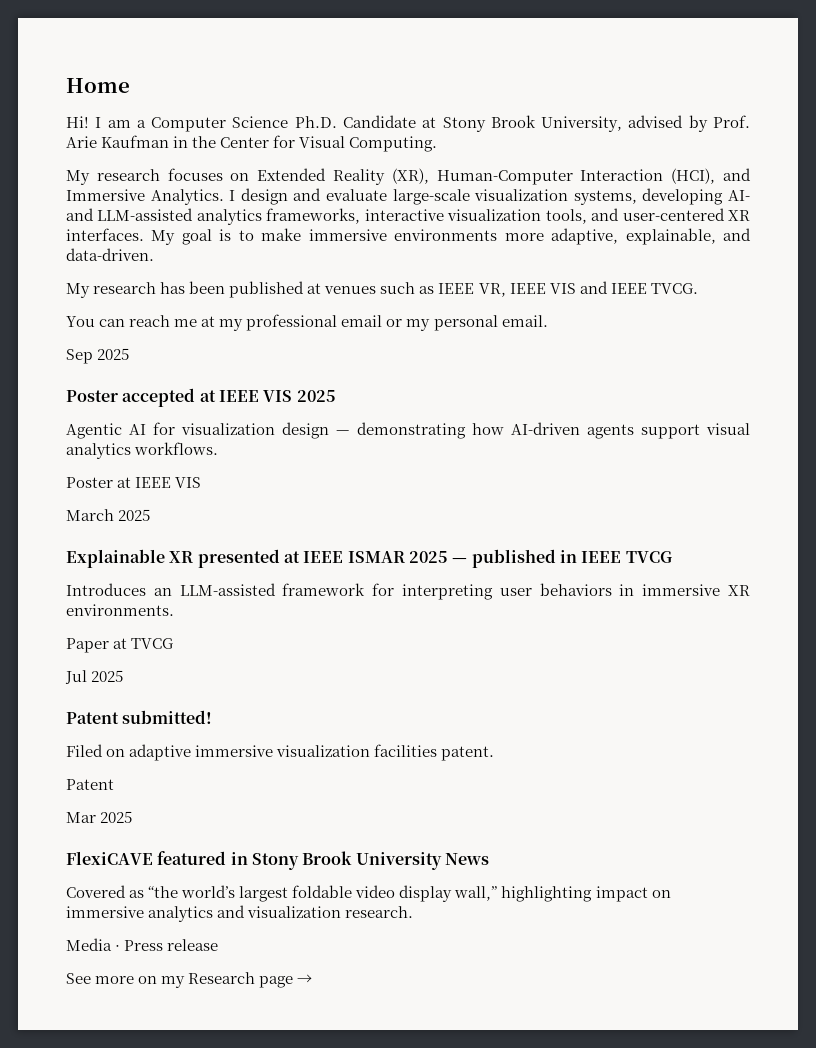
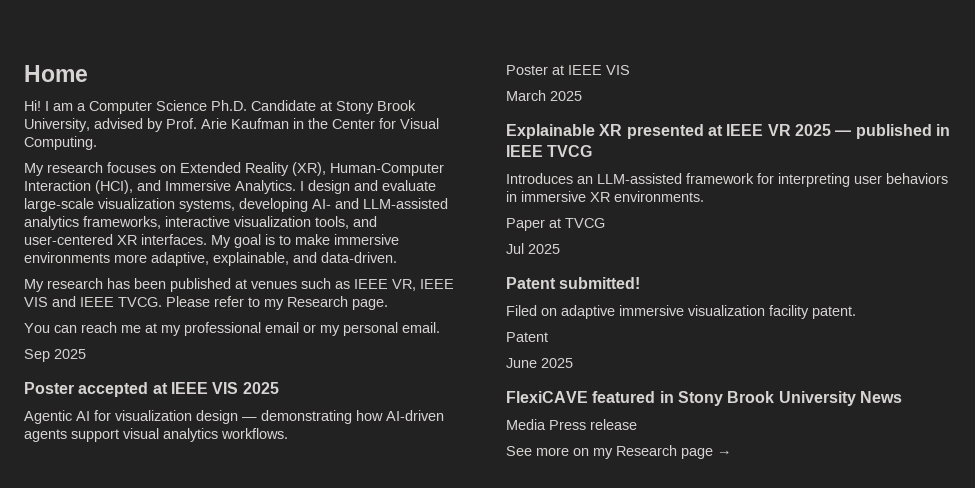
(698, 288) none -> [166,296,388,310] Please refer to my Research page.
[347,551,405,563] ISMAR -> [767,124,791,136] VR
[374,744,438,757] facilities -> [769,305,809,319] facility
[66,812,96,823] Mar -> [506,358,537,368] June
[66,885,671,902] [66,905,414,922] // Covered as “the world’s largest foldable video display wall,” highlighting impact on immersive analytics and visualization research. -> (902, 397) none
[115,945,121,951] · -> (546, 424) none

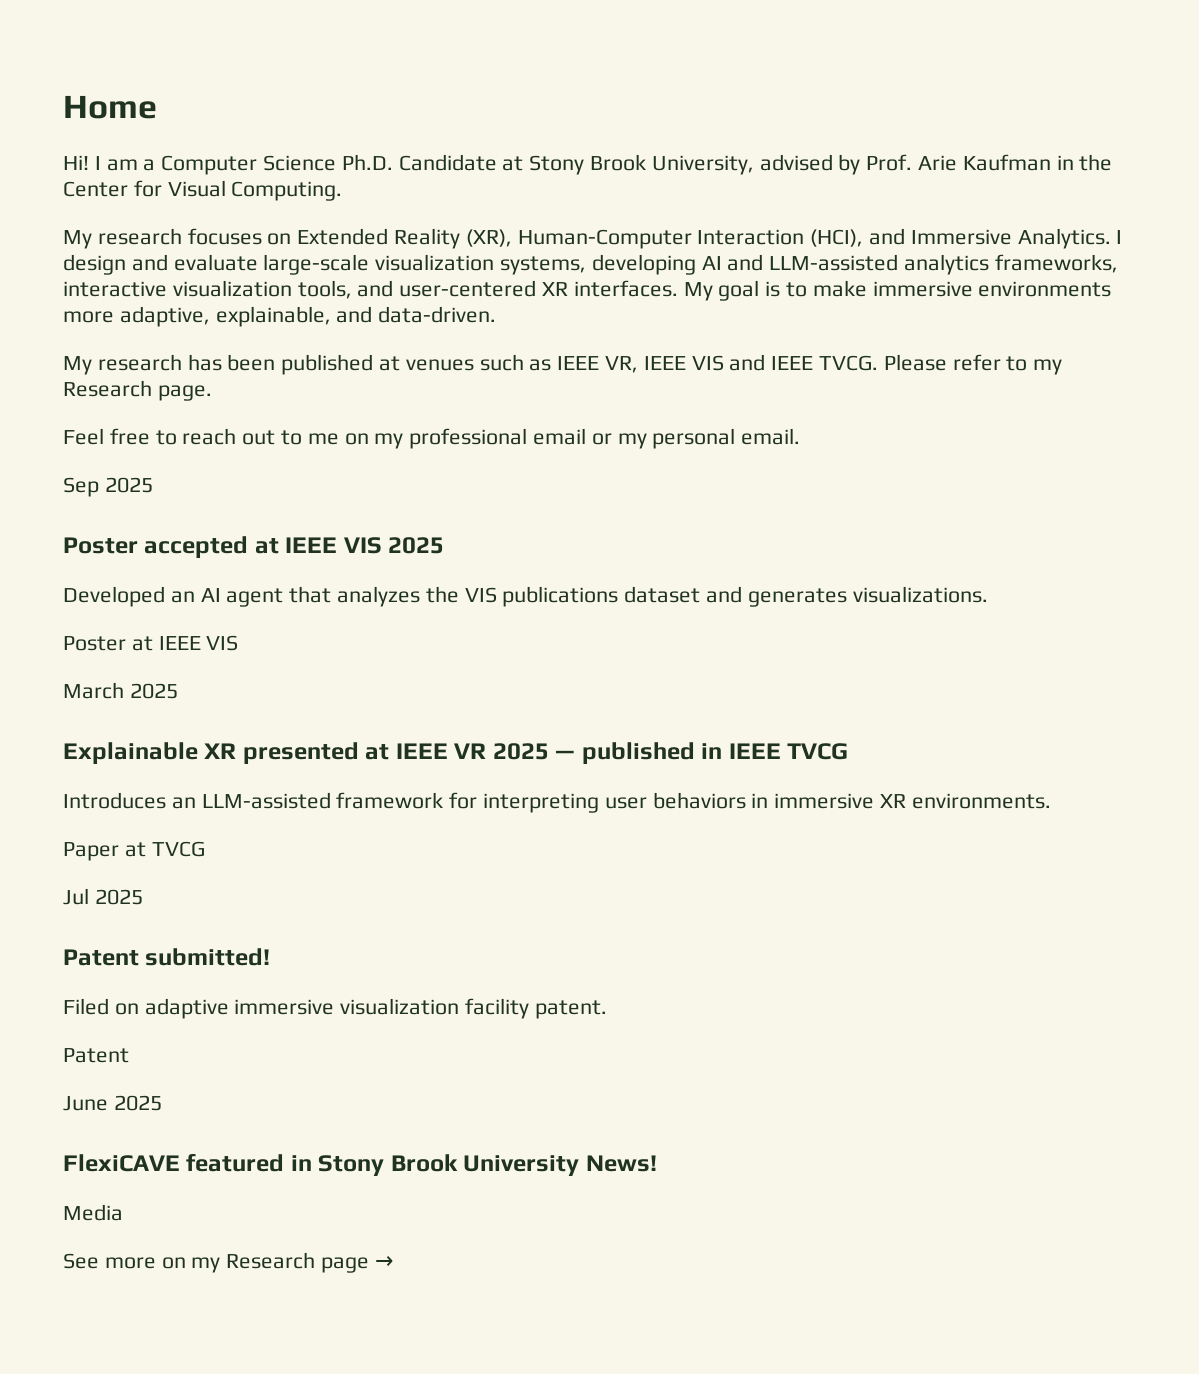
[312,199,331,209] AI- -> [701,256,722,270] AI
[24,322,157,333] You can reach me at -> [63,428,369,445] Feel free to reach out to me on
[24,410,444,424] [24,428,288,442] Agentic AI for visualization design — demonstrating how AI-driven agents support visual analytics workflows. -> [63,586,988,607] Developed an AI agent that analyzes the VIS publications dataset and generates visualizations.
[859,391,902,403] News -> [585,1155,657,1172] News!
[549,419,637,430] Press release -> (123, 1212) none

